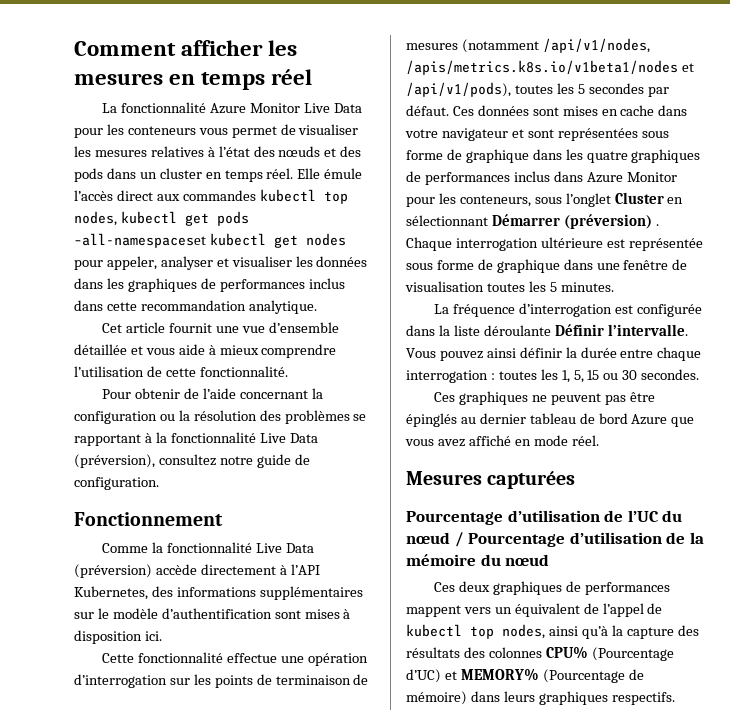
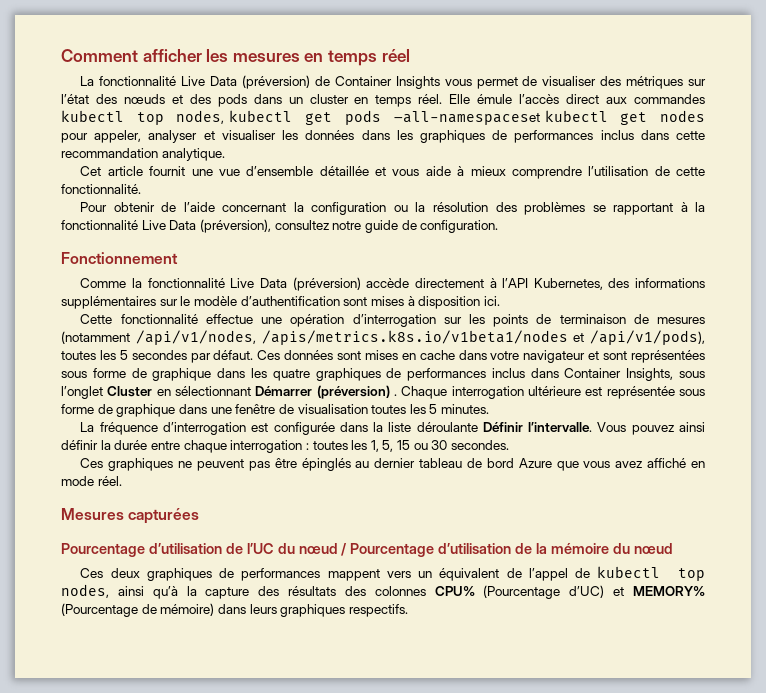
[209,103,362,114] [74,124,359,138] [74,146,215,157] Azure Monitor Live Data pour les conteneurs vous permet de visualiser les mesures relatives à -> [181,75,707,89] Live Data (préversion) de Container Insights vous permet de visualiser des métriques sur
[586,172,677,183] [406,193,531,207] Azure Monitor pour les conteneurs, -> [564,368,674,381] Container Insights,

